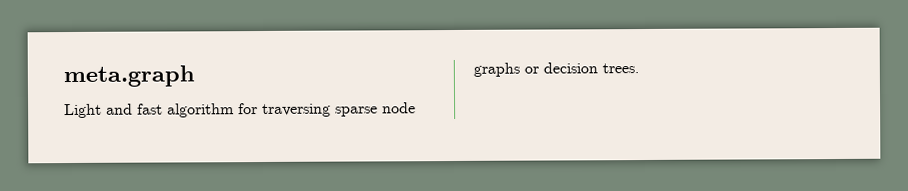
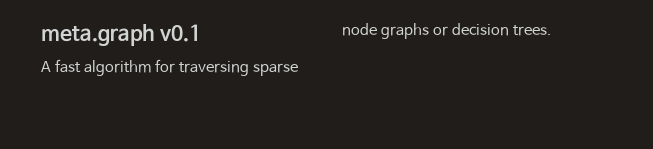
[64,103,133,119] // Light and -> [158,24,201,42] [41,61,51,72] v0.1 // A

